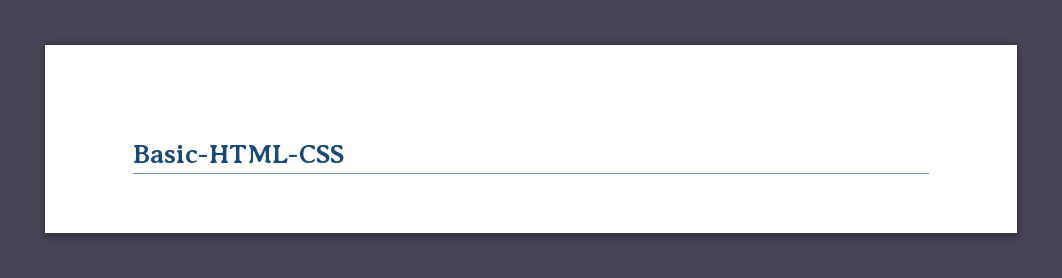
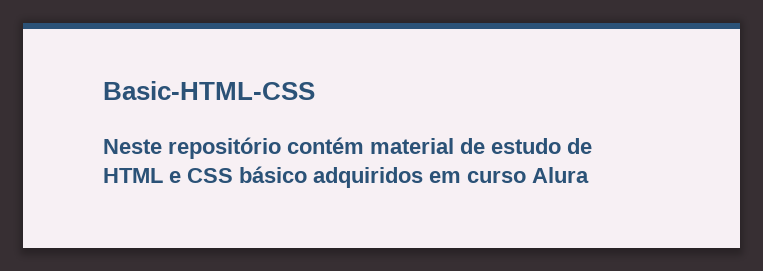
(344, 154) none -> [103,137,592,159] [103,166,589,188] // Neste repositório contém material de estudo de HTML e CSS básico adquiridos em curso Alura

